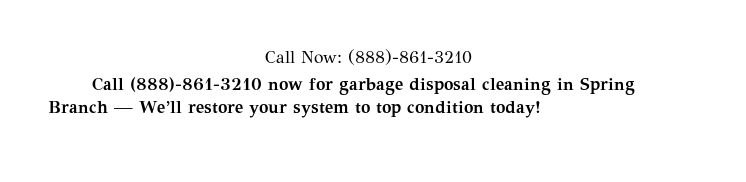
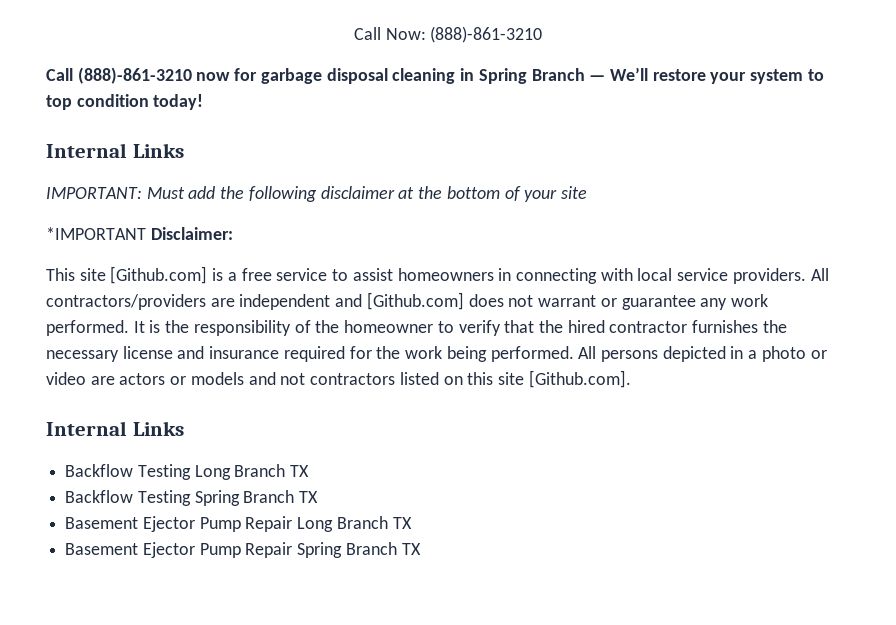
(541, 109) none -> [46,143,184,158] [46,186,587,202] [46,227,233,240] [46,266,829,284] [46,292,768,310] [46,320,787,336] [46,346,827,362] [46,370,631,388] [46,421,184,436] [65,464,310,480] [65,490,319,506] [65,516,412,532] [65,542,421,558] // Internal Links // IMPORTANT: Must add the following disclaimer at the bottom of your site // *IMPORTANT Disclaimer: // This site [Github.com] is a free service to assist homeowners in connecting with local service providers. All contractors/providers are independent and [Github.com] does not warrant or guarantee any work performed. It is the responsibility of the homeowner to verify that the hired contractor furnishes the necessary license and insurance required for the work being performed. All persons depicted in a photo or video are actors or models and not contractors listed on this site [Github.com]. // Internal Links // Backflow Testing Long Branch TX // Backflow Testing Spring Branch TX // Basement Ejector Pump Repair Long Branch TX // Basement Ejector Pump Repair Spring Branch TX

